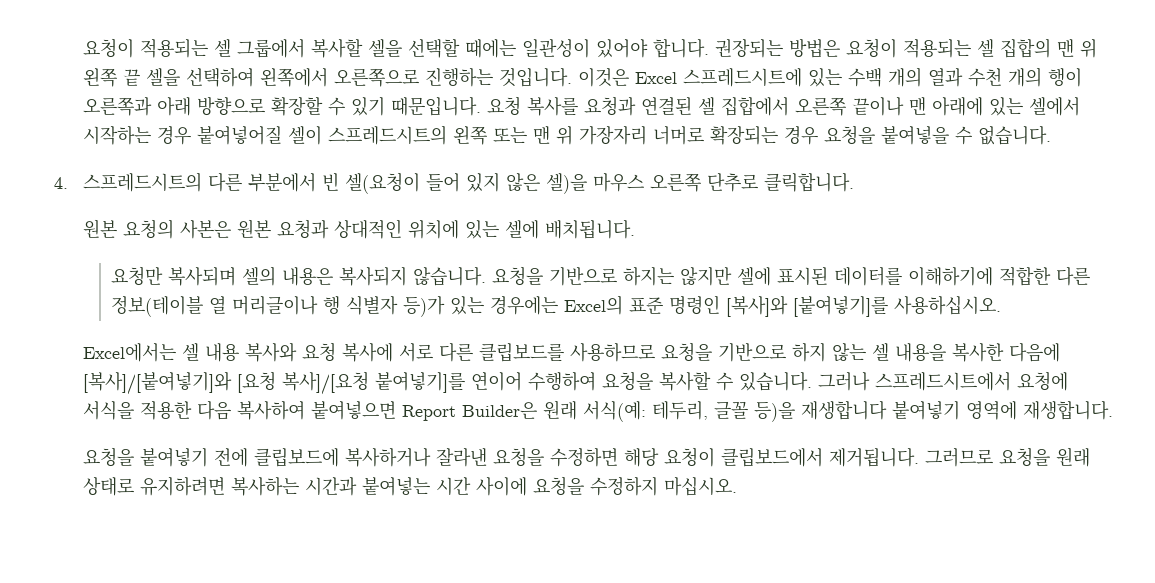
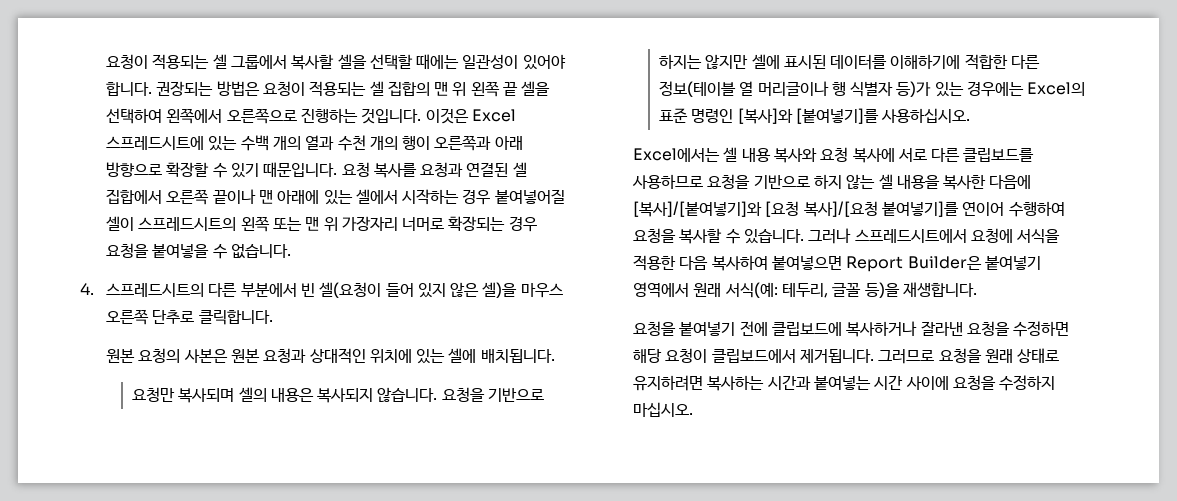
(537, 410) none -> [984,256,1041,270] [632,282,689,298] 붙여넣기 영역에서
[800,400,1017,420] 재생합니다 붙여넣기 영역에 -> (900, 290) none

